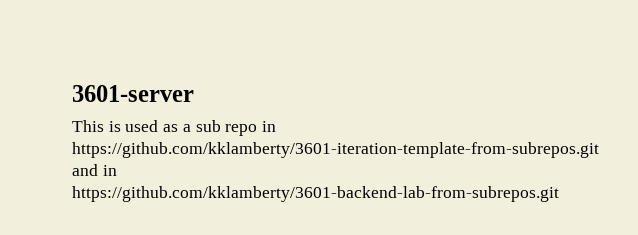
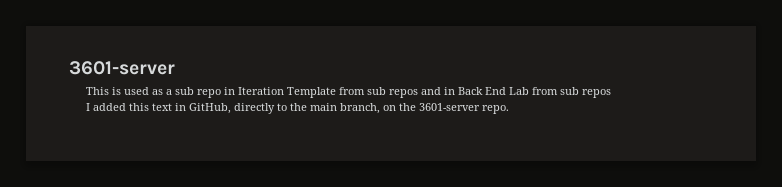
[72,142,599,158] [72,164,117,176] [72,186,559,202] https://github.com/kklamberty/3601-iteration-template-from-subrepos.git and in https://github.com/kklamberty/3601-backend-lab-from-subrepos.git -> [238,87,612,98] [86,103,510,114] Iteration Template from sub repos and in Back End Lab from sub repos // I added this text in GitHub, directly to the main branch, on the 3601-server repo.

